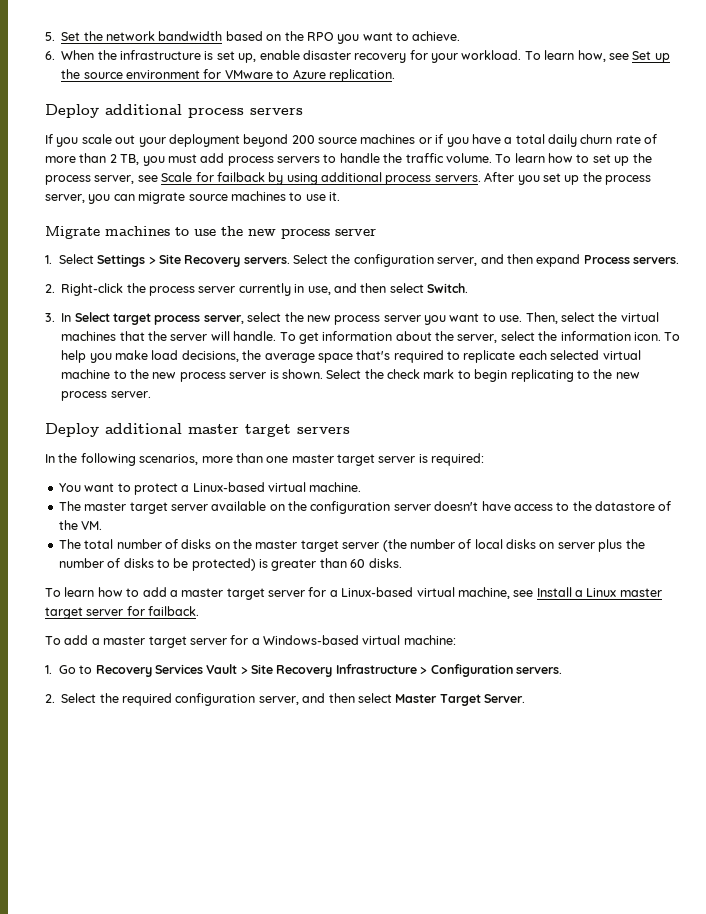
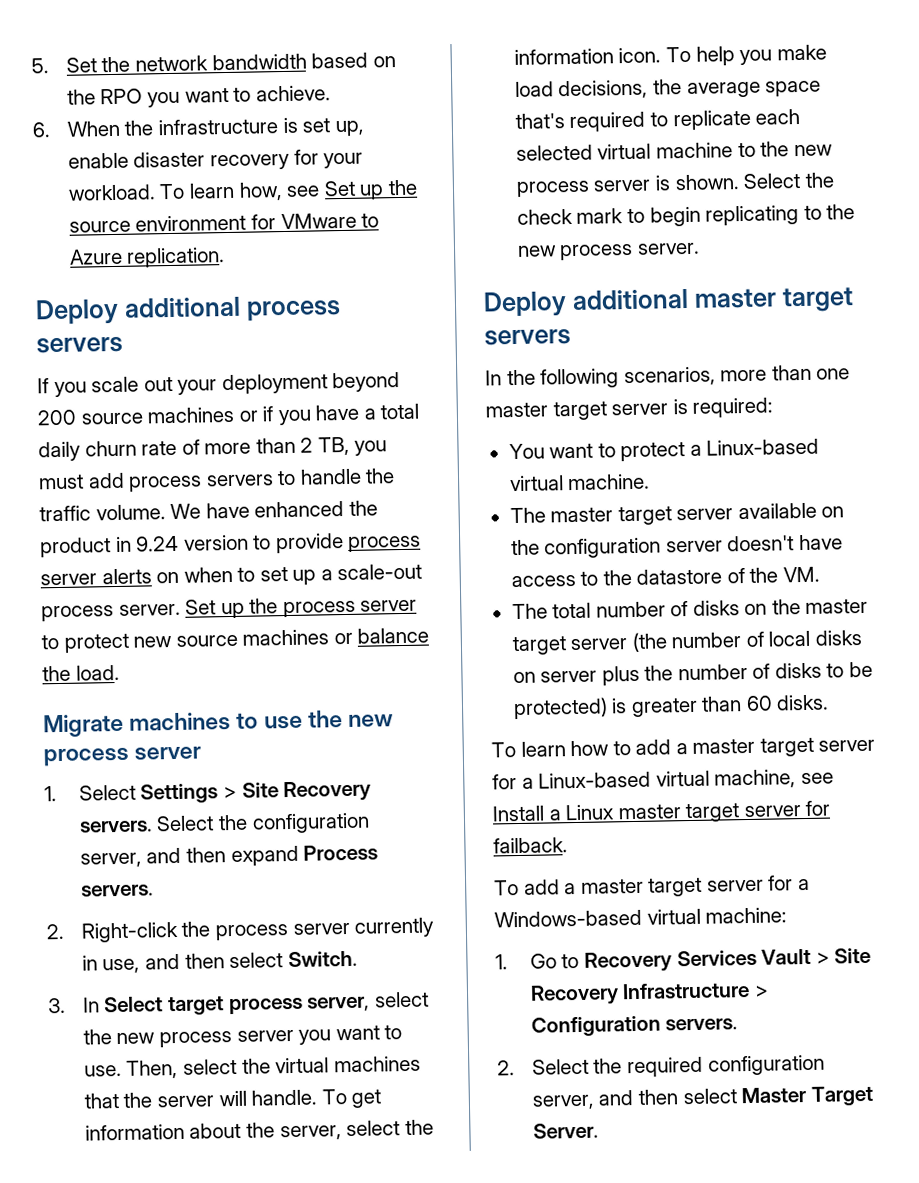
[495,153,652,166] [45,172,651,185] [45,191,340,204] To learn how to set up the process server, see Scale for failback by using additional process servers. After you set up the process server, you can migrate source machines to use it. -> [170,500,378,520] [40,533,422,558] [40,563,423,586] [41,598,418,622] [41,627,430,653] [42,664,120,682] We have enhanced the product in 9.24 version to provide process server alerts on when to set up a scale-out process server. Set up the process server to protect new source machines or balance the load.

